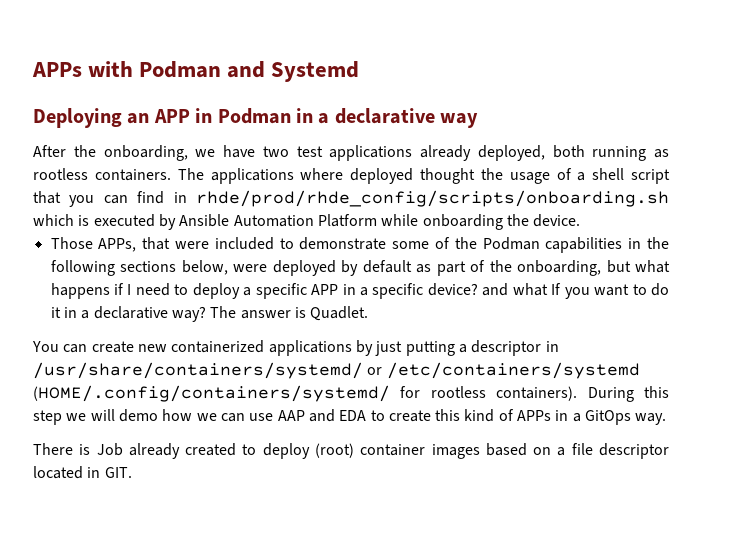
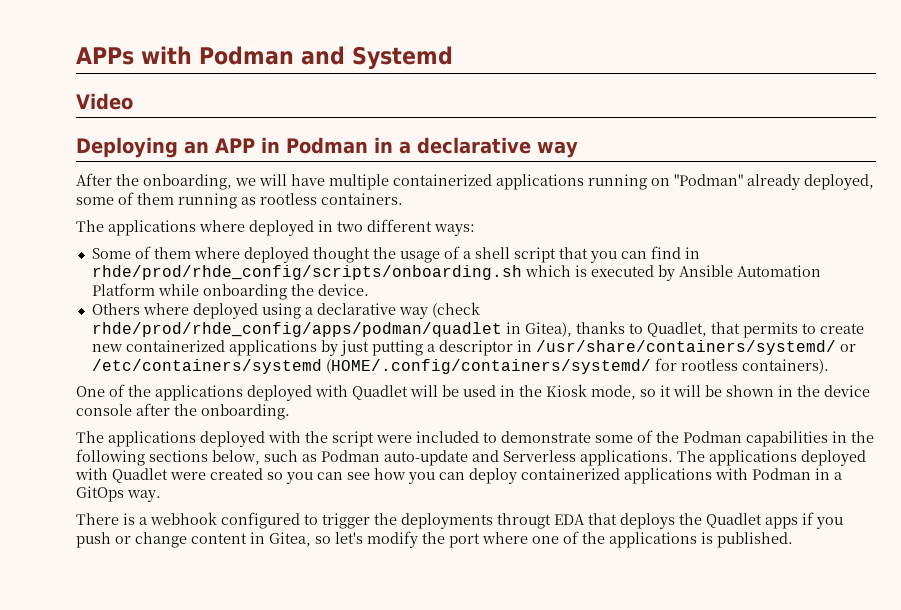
(360, 71) none -> [76,93,133,110] // Video
[223,145,585,161] have two test applications already deployed, both -> [259,174,874,190] [76,192,174,205] will have multiple containerized applications running on "Podman" already deployed, some of them
(171, 175) none -> (403, 199) //
(414, 176) none -> [318,219,475,236] [91,246,309,263] in two different ways: // Some of them where deployed
[50,237,669,253] [50,260,670,276] [50,283,670,299] [50,306,369,322] [32,341,88,353] Those APPs, that were included to demonstrate some of the Podman capabilities in the following sections below, were deployed by default as part of the onboarding, but what happens if I need to deploy a specific APP in a specific device? and what If you want to do it in a declarative way? The answer is Quadlet. // You can -> [91,302,480,319] [91,321,816,338] Others where deployed using a declarative way (check rhde/prod/rhde_config/apps/podman/quadlet in Gitea), thanks to Quadlet, that permits to
[587,386,669,402] [33,409,552,425] During this step we will demo how we can use AAP and EDA to create this kind of APPs -> [76,384,870,401] [76,403,290,420] [76,430,874,447] [76,449,866,466] [75,468,811,484] // One of the applications deployed with Quadlet will be used in the Kiosk mode, so it will be shown in the device console after the onboarding. // The applications deployed with the script were included to demonstrate some of the Podman capabilities in the following sections below, such as Podman auto-update and Serverless applications. The applications deployed with Quadlet were created so you can see how you can deploy containerized applications with Podman
[96,443,670,459] [33,466,132,479] Job already created to deploy (root) container images based on a file descriptor located in GIT. -> [139,512,843,529] [76,531,793,548] a webhook configured to trigger the deployments througt EDA that deploys the Quadlet apps if you push or change content in Gitea, so let's modify the port where one of the applications is published.

